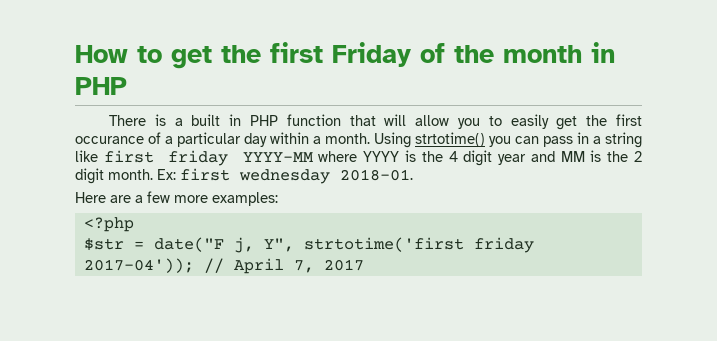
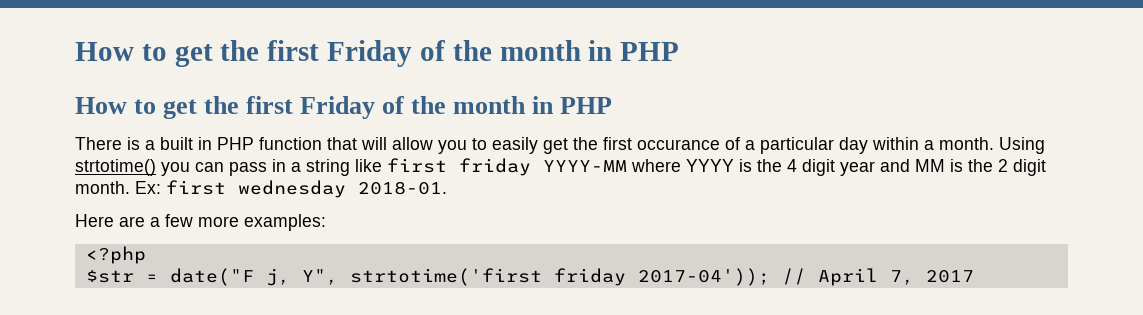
(127, 86) none -> [75,96,613,119] // How to get the first Friday of the month in PHP

